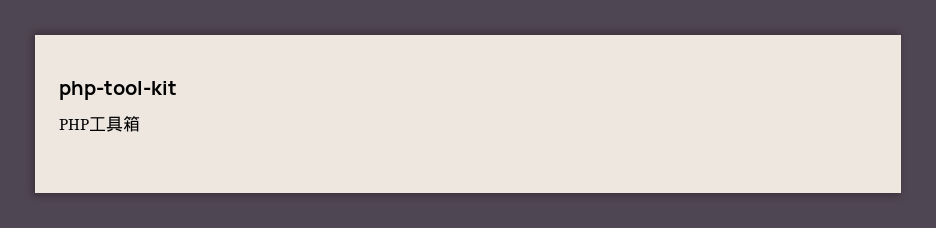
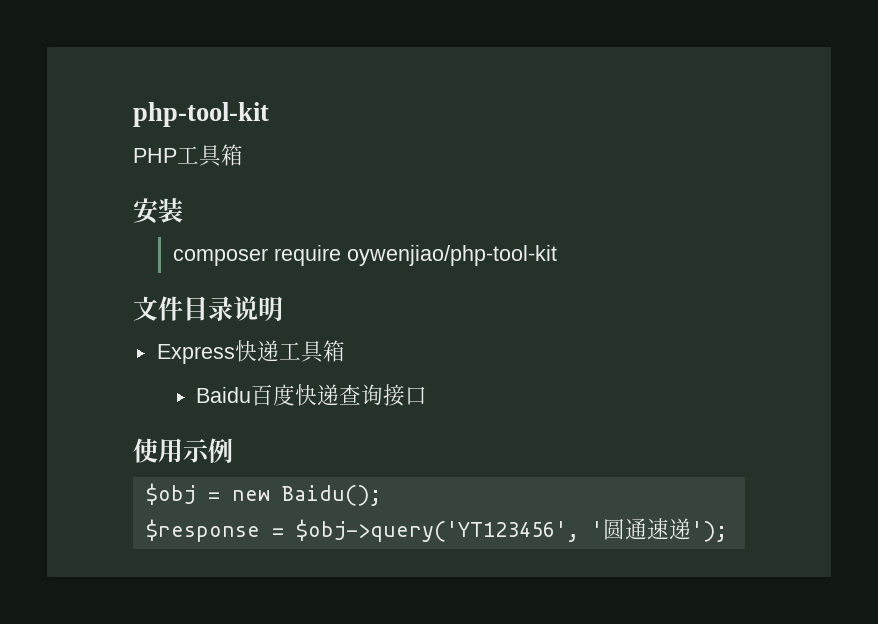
(140, 124) none -> [133,198,183,224] [172,245,557,266] [133,296,283,321] [156,340,345,364] [196,384,428,406] [133,438,233,463] [145,483,381,506] [145,518,727,542] // 安装 // composer require oywenjiao/php-tool-kit // 文件目录说明 // Express快递工具箱 // Baidu百度快递查询接口 // 使用示例 // $obj = new Baidu(); // $response = $obj->query('YT123456', '圆通速递');

